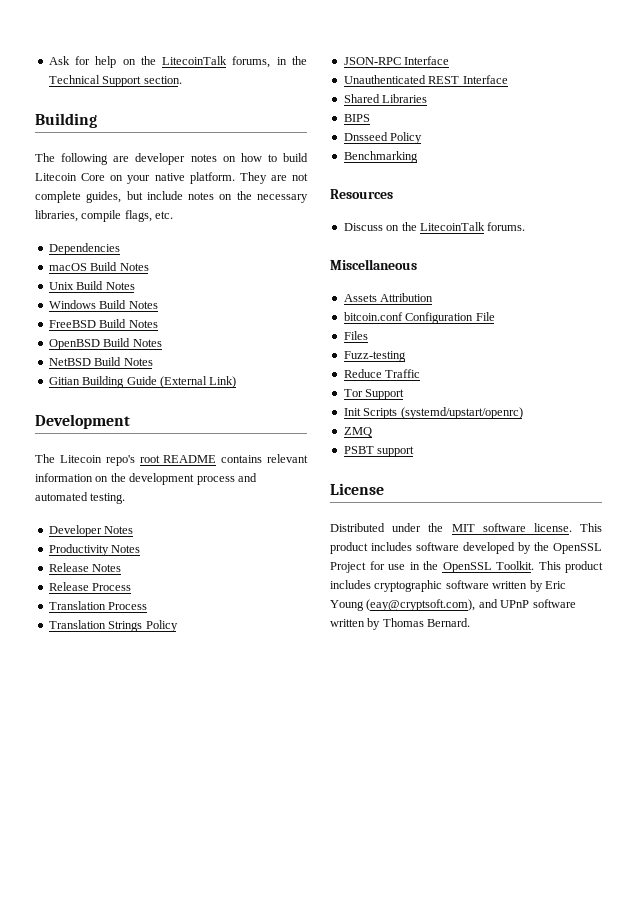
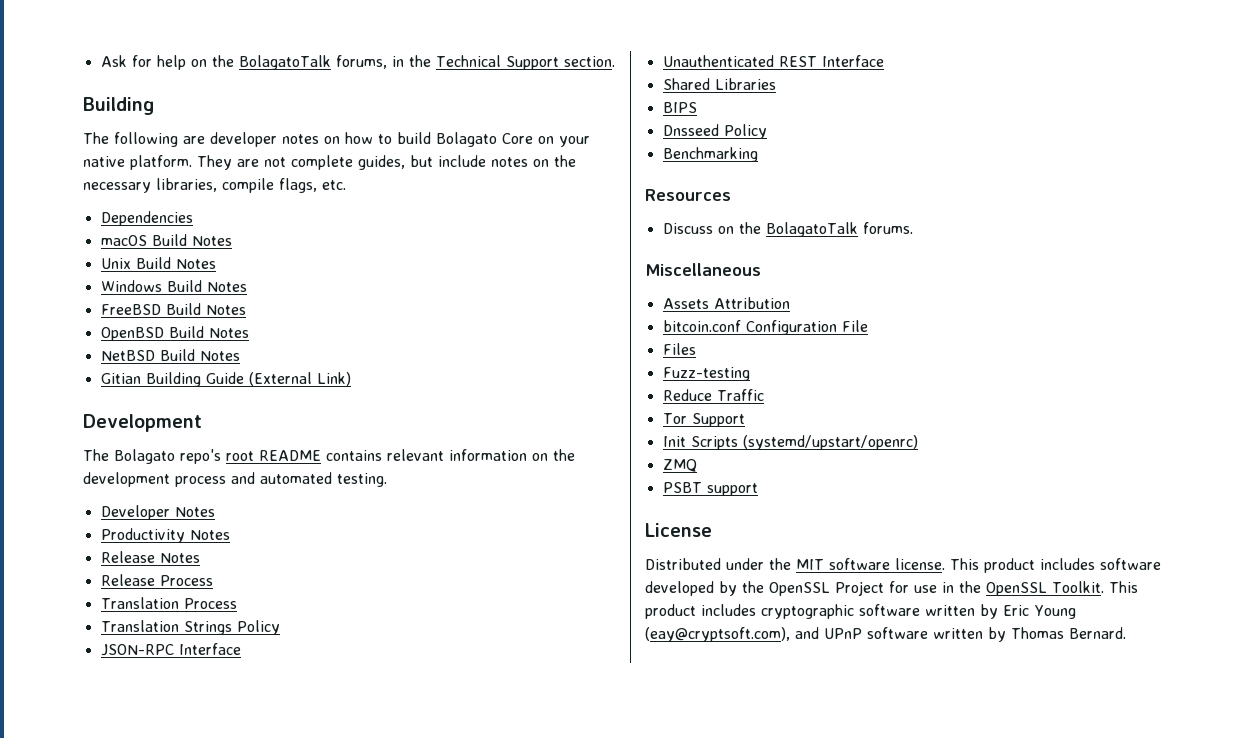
[162,56,228,65] LitecoinTalk -> [238,55,331,70] BolagatoTalk
[35,173,77,181] Litecoin -> [436,132,497,147] Bolagato
[59,455,102,463] Litecoin -> [114,449,175,464] Bolagato
[419,222,485,231] LitecoinTalk -> [765,222,858,237] BolagatoTalk

